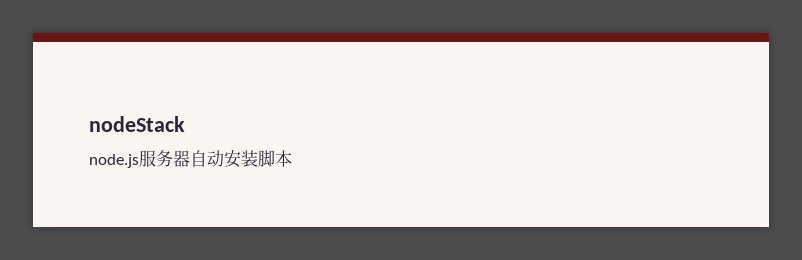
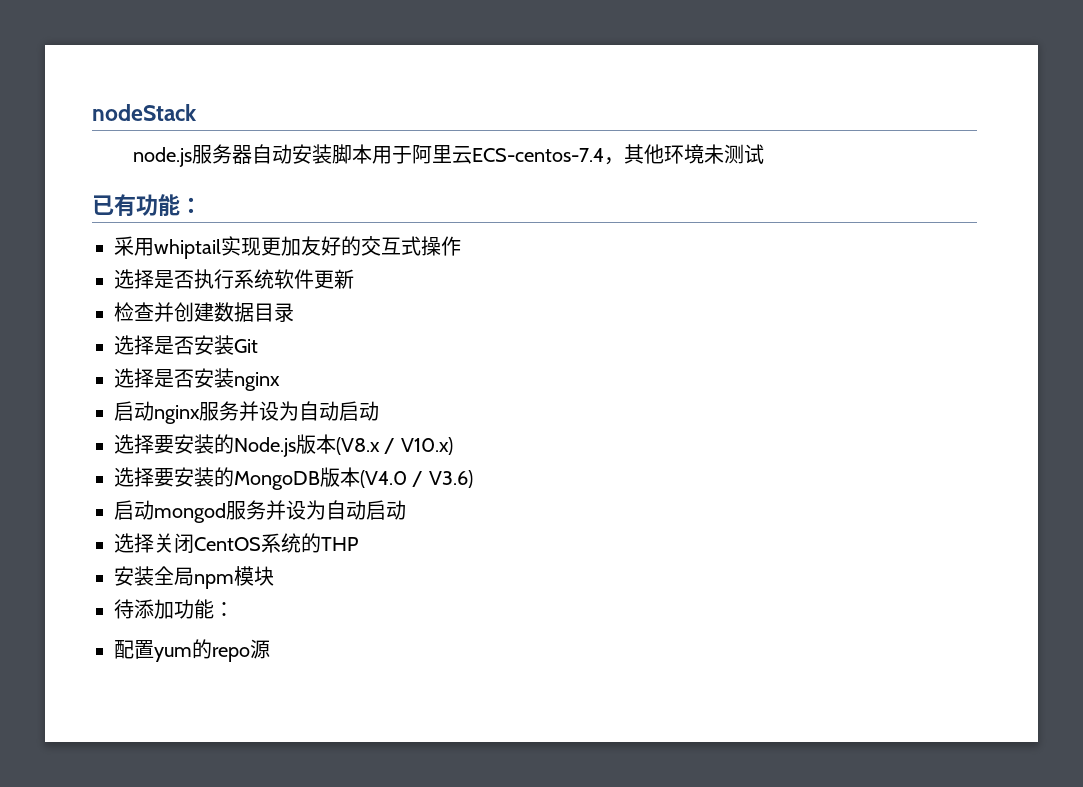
(292, 158) none -> [371,144,764,165] [92,194,202,216] [114,236,461,259] [114,269,354,289] [114,302,294,322] [114,335,258,355] [114,368,280,391] [114,401,379,424] [114,434,453,457] [114,467,473,490] [114,500,406,523] [114,533,358,554] [114,566,274,589] [114,599,234,619] [114,639,270,662] 用于阿里云ECS-centos-7.4，其他环境未测试 // 已有功能： // 采用whiptail实现更加友好的交互式操作 // 选择是否执行系统软件更新 // 检查并创建数据目录 // 选择是否安装Git // 选择是否安装nginx // 启动nginx服务并设为自动启动 // 选择要安装的Node.js版本(V8.x / V10.x) // 选择要安装的MongoDB版本(V4.0 / V3.6) // 启动mongod服务并设为自动启动 // 选择关闭CentOS系统的THP // 安装全局npm模块 // 待添加功能： // 配置yum的repo源

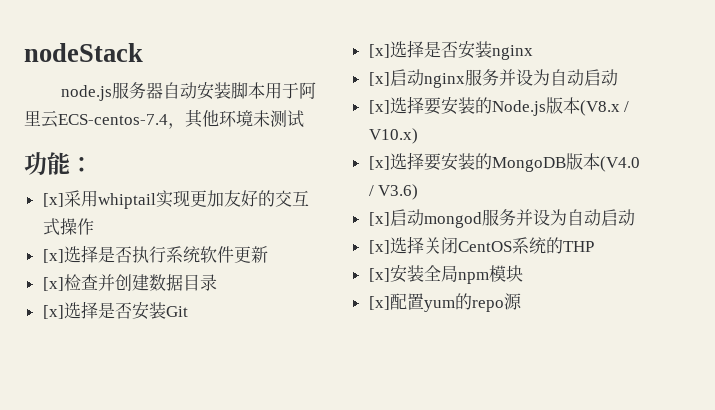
[92,194,202,216] 已有功能： // -> [24,152,93,175] [42,193,64,207] 功能： // [x]
(461, 246) none -> [42,249,64,263] [x]
(354, 279) none -> [42,277,64,291] [x]
(294, 312) none -> [42,305,64,319] [x]
(258, 346) none -> [368,44,390,58] [x]
(280, 381) none -> [368,72,390,86] [x]
(379, 411) none -> [368,100,390,114] [x]
(453, 446) none -> [368,156,390,170] [x]
(473, 479) none -> [368,212,390,226] [x]
(406, 510) none -> [368,240,390,254] [x]
(358, 544) none -> [368,268,390,282] [x]
[114,599,234,619] 待添加功能： // -> [368,296,390,310] [x]

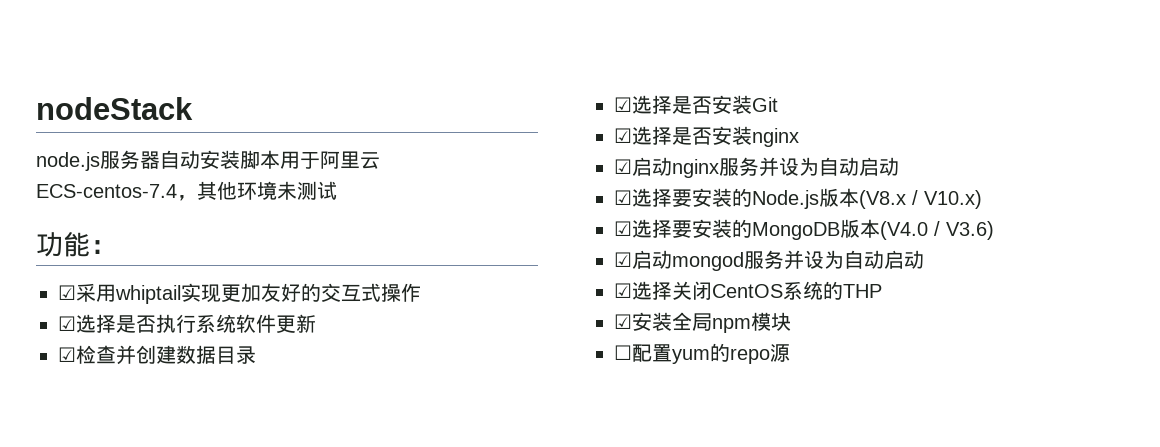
[42,193,64,207] [x] -> [58,285,76,300] ☑
[42,249,64,263] [x] -> [58,316,76,331] ☑
[42,277,64,291] [x] -> [58,347,76,362] ☑
[42,305,64,319] [x] -> [614,97,632,112] ☑
[368,44,390,58] [x] -> [614,128,632,143] ☑
[368,72,390,86] [x] -> [614,159,632,174] ☑
[368,100,390,114] [x] -> [614,190,632,205] ☑
[368,156,390,170] [x] -> [614,221,632,236] ☑
[368,212,390,226] [x] -> [614,252,632,267] ☑
[368,240,390,254] [x] -> [614,283,632,298] ☑
[368,268,390,282] [x] -> [614,314,632,329] ☑
[368,296,390,310] [x] -> [614,345,632,360] ☐

